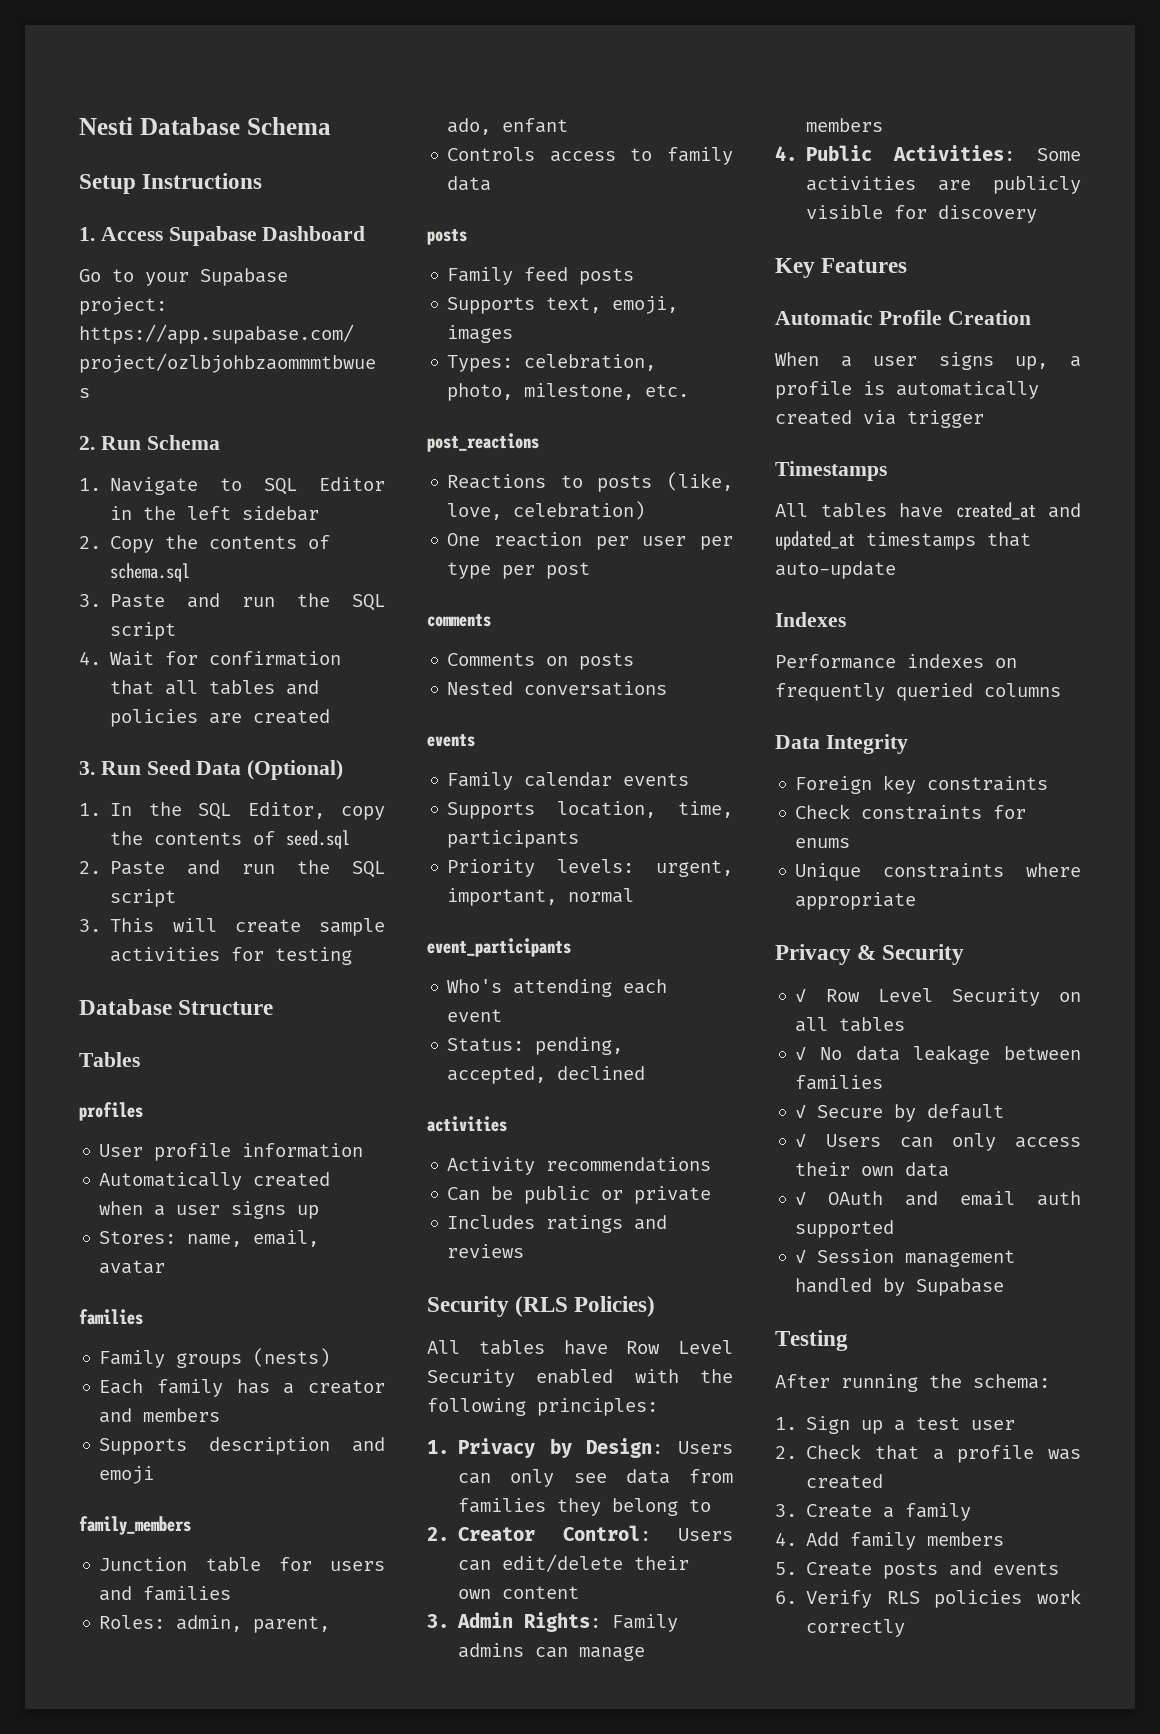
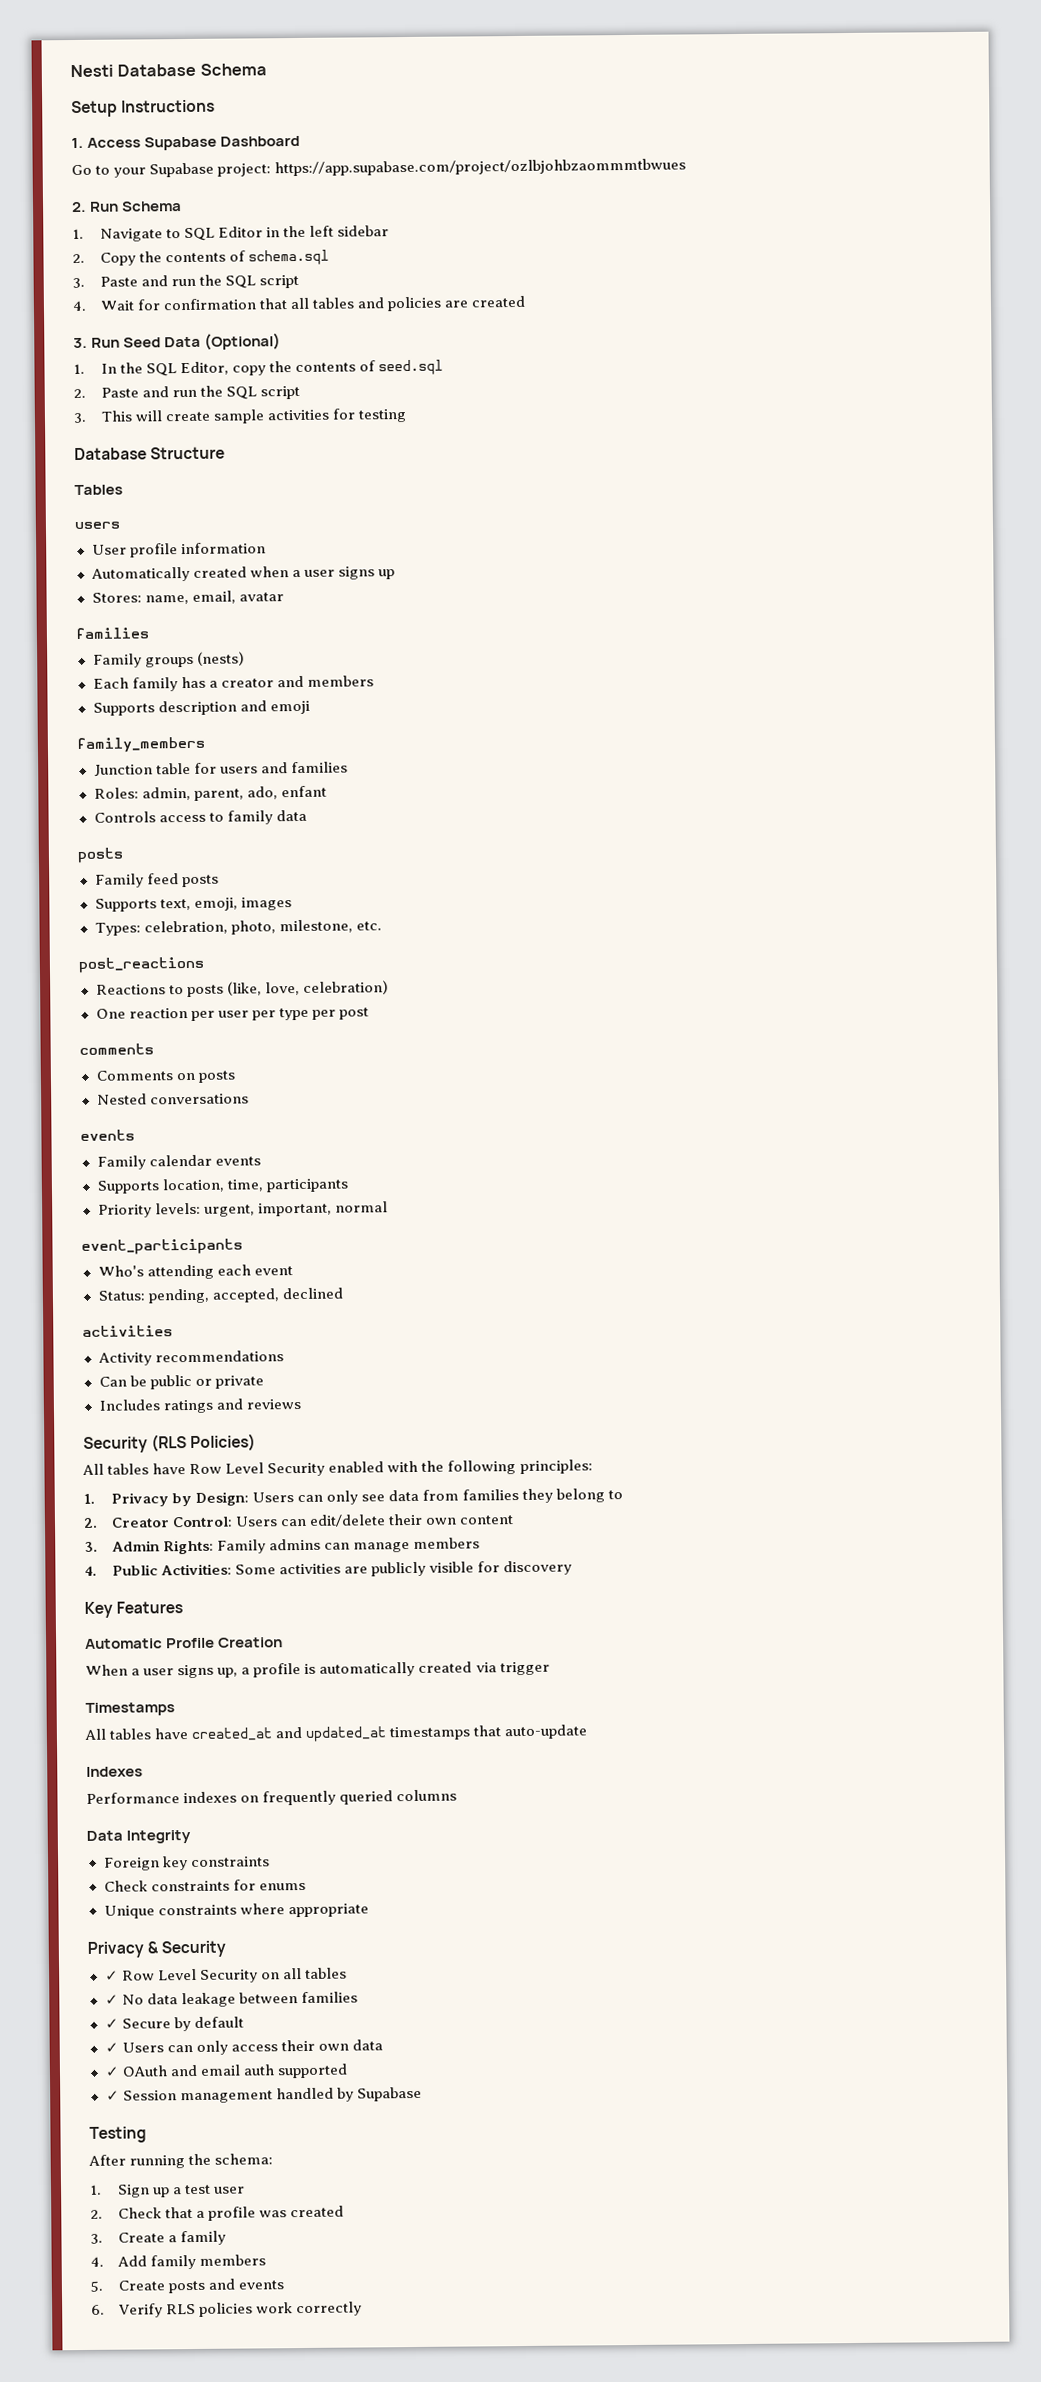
[79,1102,143,1121] profiles -> [74,521,120,530] users

